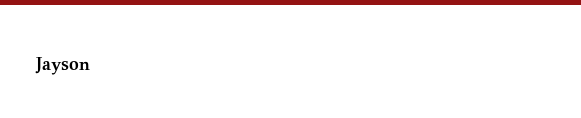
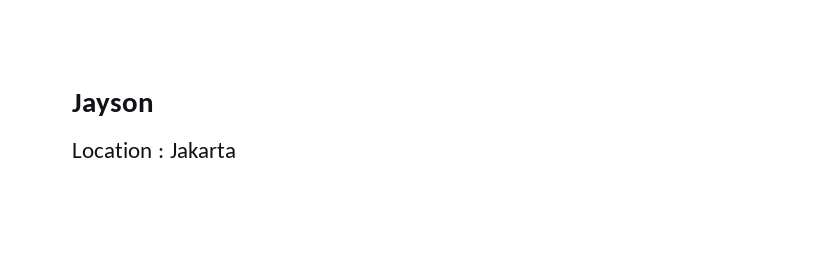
(90, 66) none -> [72,142,237,158] // Location : Jakarta

